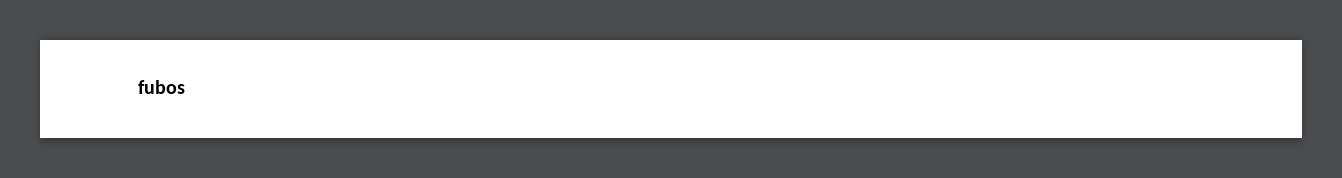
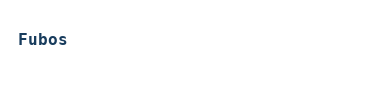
[138,80,185,94] fubos -> [18,33,68,45] Fubos

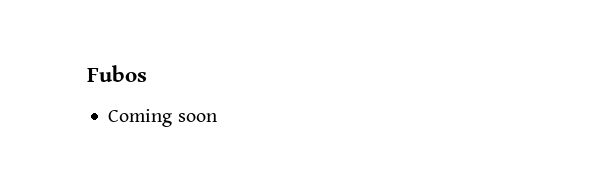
(68, 39) none -> [108,109,217,127] // Coming soon

